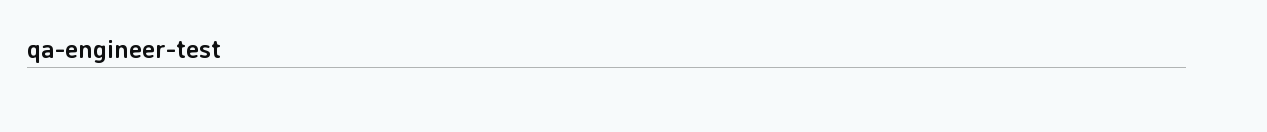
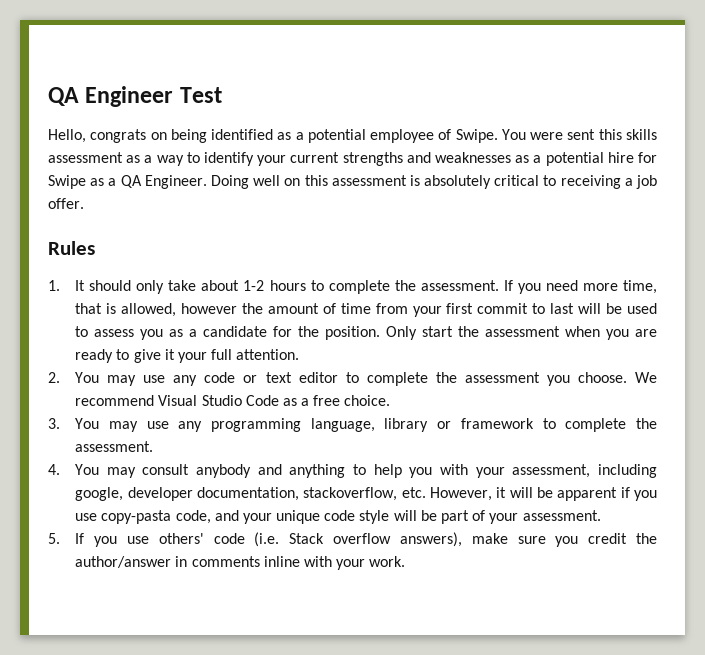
[27,40,221,63] qa-engineer-test -> [48,86,222,107] [48,129,657,143] [48,152,657,166] [48,175,657,189] [48,198,84,209] [48,241,95,255] [48,280,657,294] [75,303,658,317] [75,326,657,340] [75,349,300,363] [48,372,657,386] [75,395,391,406] [48,418,657,432] [75,441,154,452] [48,464,657,478] [75,487,658,501] [75,510,601,524] [48,532,657,547] [75,556,406,570] QA Engineer Test // Hello, congrats on being identified as a potential employee of Swipe. You were sent this skills assessment as a way to identify your current strengths and weaknesses as a potential hire for Swipe as a QA Engineer. Doing well on this assessment is absolutely critical to receiving a job offer. // Rules // 1. It should only take about 1-2 hours to complete the assessment. If you need more time, that is allowed, however the amount of time from your first commit to last will be used to assess you as a candidate for the position. Only start the assessment when you are ready to give it your full attention. // 2. You may use any code or text editor to complete the assessment you choose. We recommend Visual Studio Code as a free choice. // 3. You may use any programming language, library or framework to complete the assessment. // 4. You may consult anybody and anything to help you with your assessment, including google, developer documentation, stackoverflow, etc. However, it will be apparent if you use copy-pasta code, and your unique code style will be part of your assessment. // 5. If you use others' code (i.e. Stack overflow answers), make sure you credit the author/answer in comments inline with your work.

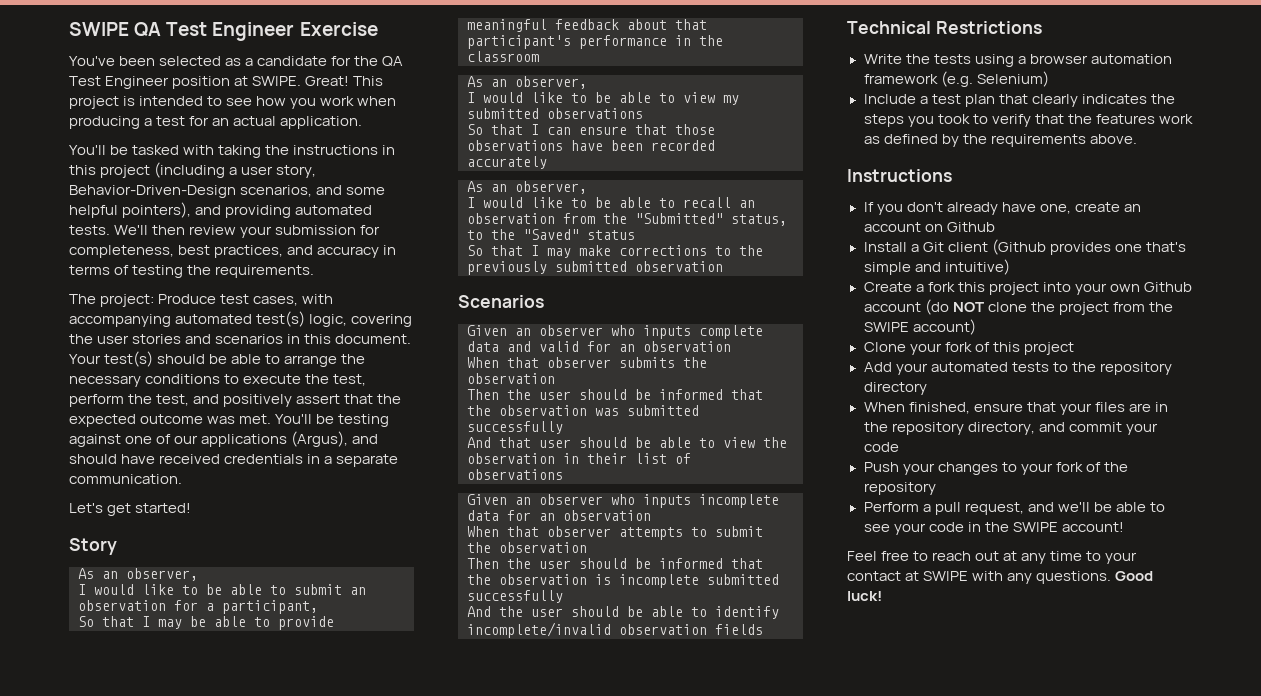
[48,86,222,107] [48,129,657,143] [48,152,657,166] [48,175,657,189] [48,198,84,209] [48,241,95,255] [48,280,657,294] [75,303,658,317] [75,326,164,340] QA Engineer Test // Hello, congrats on being identified as a potential employee of Swipe. You were sent this skills assessment as a way to identify your current strengths and weaknesses as a potential hire for Swipe as a QA Engineer. Doing well on this assessment is absolutely critical to receiving a job offer. // Rules // 1. It should only take about 1-2 hours to complete the assessment. If you need more time, that is allowed, however the amount of time from your first commit to last will be used to assess you -> [69,22,378,41] [69,56,222,66] SWIPE QA Test Engineer Exercise // You've been selected
[325,326,657,340] [75,349,300,363] [48,372,657,386] [75,395,391,406] [48,418,657,432] [75,441,154,452] [48,464,657,478] [75,487,658,501] [75,510,601,524] [48,532,657,547] [75,556,406,570] position. Only start the assessment when you are ready to give it your full attention. // 2. You may use any code or text editor to complete the assessment you choose. We recommend Visual Studio Code as a free choice. // 3. You may use any programming language, library or framework to complete the assessment. // 4. You may consult anybody and anything to help you with your assessment, including google, developer documentation, stackoverflow, etc. However, it will be apparent if you use copy-pasta code, and your unique code style will be part of your assessment. // 5. If you use others' code (i.e. Stack overflow answers), make sure you credit the author/answer in comments inline with your work. -> [382,56,404,67] [69,76,384,89] [69,96,397,109] [69,116,363,129] [69,145,396,158] [69,162,317,178] [69,185,386,198] [69,202,373,218] [69,225,381,238] [69,245,397,258] [69,265,315,278] [69,294,334,307] [69,311,413,327] [69,334,412,344] [69,351,366,367] [69,374,367,387] [69,394,402,407] [69,414,390,427] [69,431,379,447] [69,454,399,467] [69,474,182,484] [69,503,192,516] [69,538,117,555] [78,568,198,581] [78,584,366,595] [78,600,318,614] [78,616,334,630] [467,19,707,32] [467,35,723,49] [467,51,539,62] [467,76,587,89] [467,92,739,105] [467,108,643,119] [467,124,715,135] [467,140,715,151] [467,156,547,169] [467,181,587,194] [467,197,755,208] [467,213,787,226] [467,229,635,240] [467,245,763,258] [467,261,723,275] [458,295,544,308] [467,325,763,339] [467,341,731,352] [467,357,707,368] [467,373,555,384] [467,389,763,400] [467,405,699,416] [467,421,563,434] [467,437,787,448] [467,453,691,464] [467,469,563,480] [467,494,779,508] [467,510,651,521] [467,526,763,540] [467,542,587,553] [467,558,763,569] [467,574,779,588] [467,590,563,603] [467,606,779,619] [467,622,763,638] [847,21,1042,34] [863,54,1172,67] [863,71,1049,87] [863,94,1175,107] [863,114,1193,127] [863,134,1137,147] [847,169,952,182] [863,202,1141,215] [863,222,995,232] [863,239,1186,255] [863,259,1010,275] [863,282,1192,295] [863,299,1173,315] [863,319,976,335] [863,342,1074,355] [863,362,1172,375] [863,382,927,395] [863,402,1168,415] [863,422,1158,435] [863,442,899,452] [863,462,1128,475] [863,482,936,495] [863,502,1165,515] [863,522,1124,535] [847,551,1138,564] [847,571,1154,584] [847,591,882,601] QA Test Engineer position at SWIPE. Great! This project is intended to see how you work when producing a test for an actual application. // You'll be tasked with taking the instructions in this project (including a user story, Behavior-Driven-Design scenarios, and some helpful pointers), and providing automated tests. We'll then review your submission for completeness, best practices, and accuracy in terms of testing the requirements. // The project: Produce test cases, with accompanying automated test(s) logic, covering the user stories and scenarios in this document. Your test(s) should be able to arrange the necessary conditions to execute the test, perform the test, and positively assert that the expected outcome was met. You'll be testing against one of our applications (Argus), and should have received credentials in a separate communication. // Let's get started! // Story // As an observer, // I would like to be able to submit an observation for a participant, // So that I may be able to provide meaningful feedback about that participant's performance in the classroom // As an observer, // I would like to be able to view my submitted observations // So that I can ensure that those observations have been recorded accurately // As an observer, // I would like to be able to recall an observation from the "Submitted" status, to the "Saved" status // So that I may make corrections to the previously submitted observation // Scenarios // Given an observer who inputs complete data and valid for an observation // When that observer submits the observation // Then the user should be informed that the observation was submitted successfully // And that user should be able to view the observation in their list of observations // Given an observer who inputs incomplete data for an observation // When that observer attempts to submit the observation // Then the user should be informed that the observation is incomplete submitted successfully // And the user should be able to identify incomplete/invalid observation fields // Technical Restrictions // Write the tests using a browser automation framework (e.g. Selenium) // Include a test plan that clearly indicates the steps you took to verify that the features work as defined by the requirements above. // Instructions // If you don't already have one, create an account on Github // Install a Git client (Github provides one that's simple and intuitive) // Create a fork this project into your own Github account (do NOT clone the project from the SWIPE account) // Clone your fork of this project // Add your automated tests to the repository directory // When finished, ensure that your files are in the repository directory, and commit your code // Push your changes to your fork of the repository // Perform a pull request, and we'll be able to see your code in the SWIPE account! // Feel free to reach out at any time to your contact at SWIPE with any questions. Good luck!

